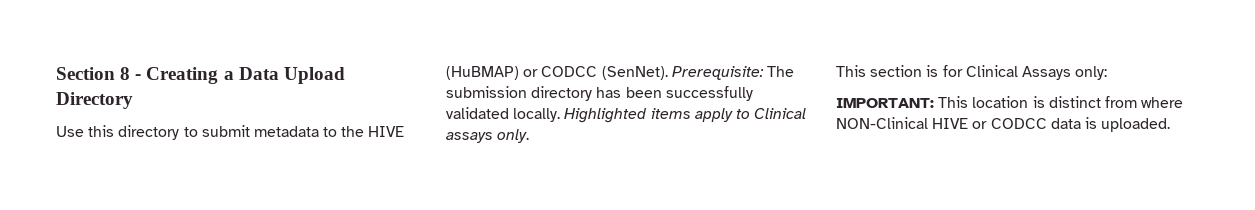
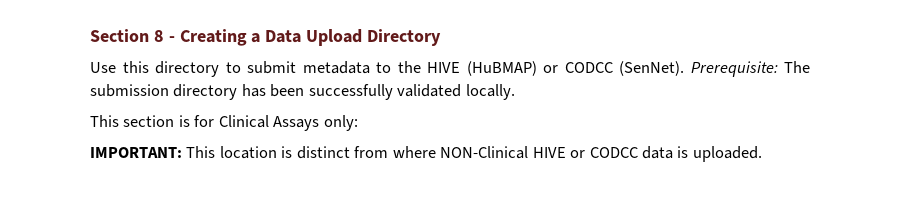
[564,108,807,123] [446,129,530,143] Highlighted items apply to Clinical assays only. -> (515, 92) none

